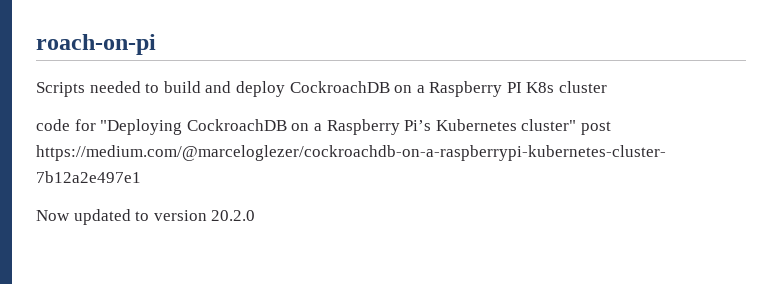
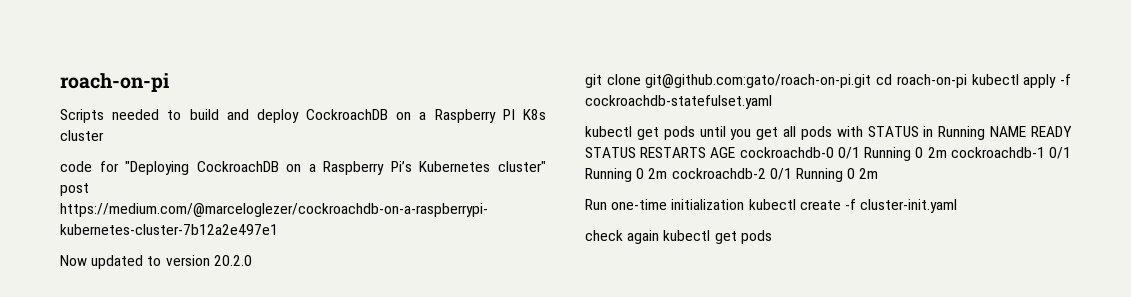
(256, 215) none -> [585,74,1071,88] [585,95,772,109] [585,126,1072,140] [585,147,1071,161] [585,168,879,182] [585,199,958,213] [585,230,772,244] // git clone git@github.com:gato/roach-on-pi.git cd roach-on-pi kubectl apply -f cockroachdb-statefulset.yaml // kubectl get pods until you get all pods with STATUS in Running NAME READY STATUS RESTARTS AGE cockroachdb-0 0/1 Running 0 2m cockroachdb-1 0/1 Running 0 2m cockroachdb-2 0/1 Running 0 2m // Run one-time initialization kubectl create -f cluster-init.yaml // check again kubectl get pods

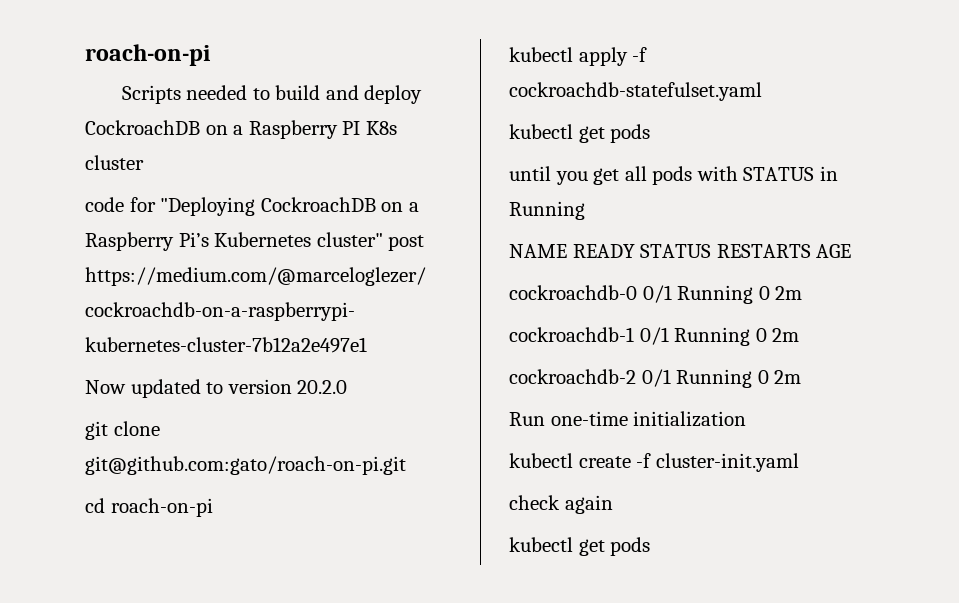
(872, 81) none -> (406, 465) //
(967, 81) none -> (213, 507) //
(695, 133) none -> (651, 133) //
(986, 133) none -> (585, 210) //
(736, 152) none -> (852, 251) //
(947, 152) none -> (803, 293) //
(668, 173) none -> (800, 335) //
(745, 204) none -> (747, 419) //
(660, 237) none -> (613, 504) //

